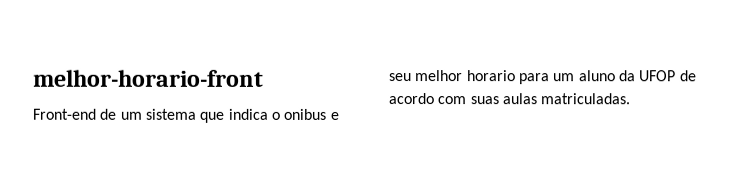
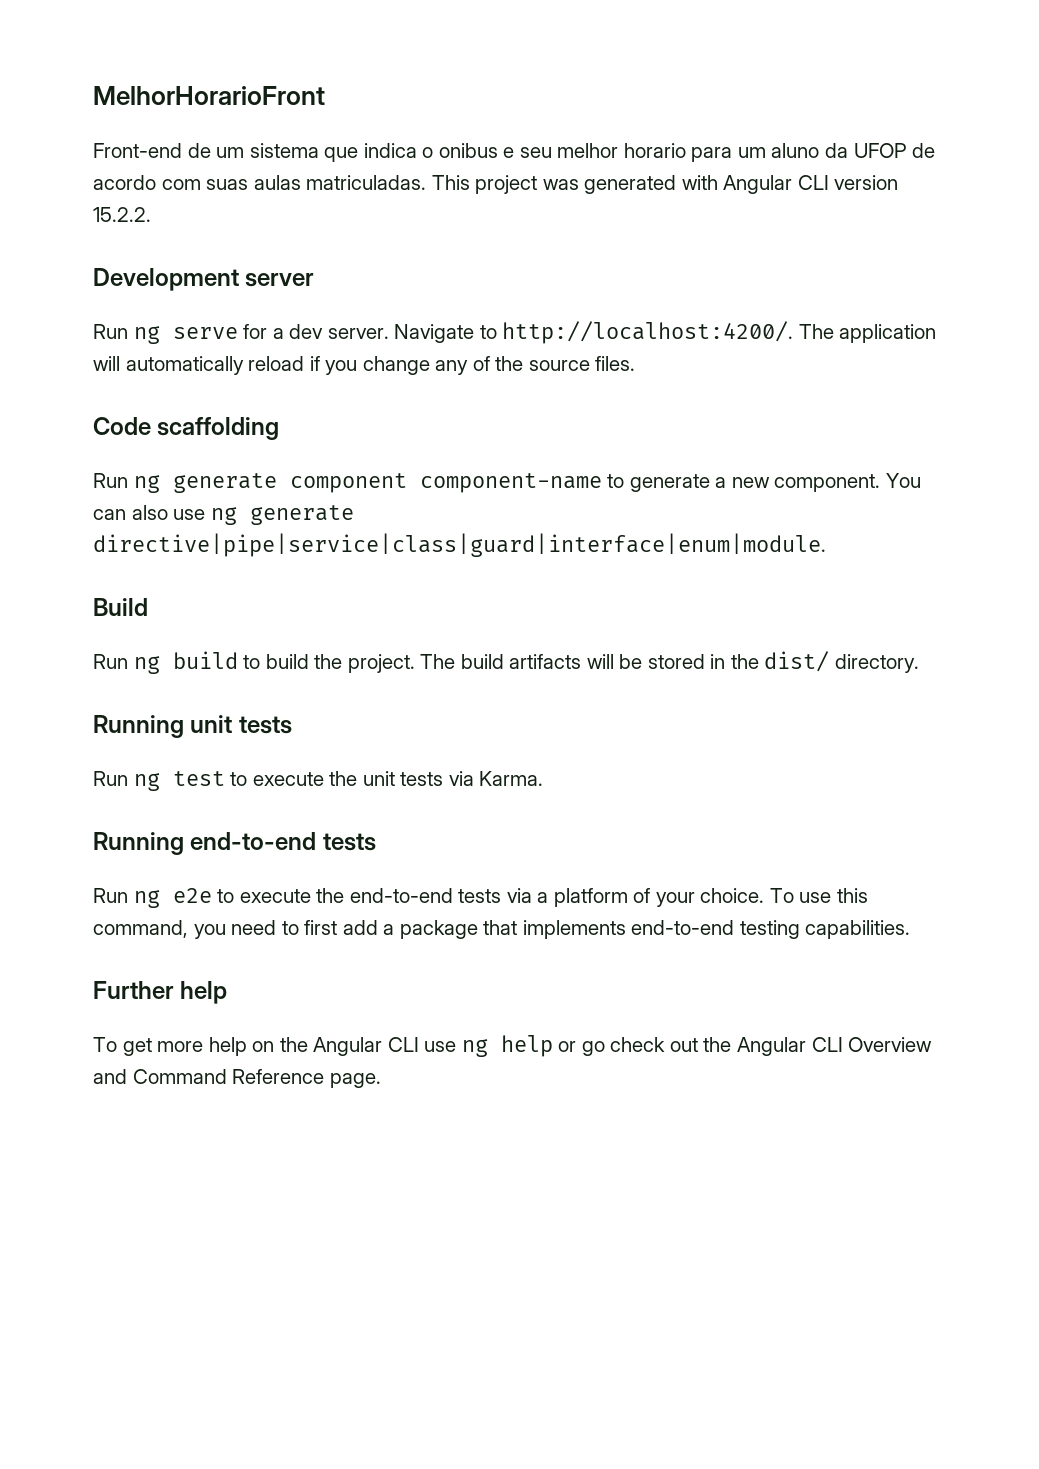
[33,69,264,87] melhor-horario-front -> [93,86,325,105] MelhorHorarioFront
(631, 99) none -> [431,175,899,194] [93,207,151,222] [93,268,315,291] [93,321,937,344] [93,356,636,375] [93,417,280,440] [93,473,921,493] [93,505,354,525] [93,533,826,557] [93,598,148,616] [93,651,920,674] [93,715,292,738] [93,771,544,791] [93,832,376,855] [93,888,869,908] [93,920,911,939] [93,981,228,1004] [93,1035,933,1057] [93,1069,381,1088] This project was generated with Angular CLI version 15.2.2. // Development server // Run ng serve for a dev server. Navigate to http://localhost:4200/. The application will automatically reload if you change any of the source files. // Code scaffolding // Run ng generate component component-name to generate a new component. You can also use ng generate directive|pipe|service|class|guard|interface|enum|module. // Build // Run ng build to build the project. The build artifacts will be stored in the dist/ directory. // Running unit tests // Run ng test to execute the unit tests via Karma. // Running end-to-end tests // Run ng e2e to execute the end-to-end tests via a platform of your choice. To use this command, you need to first add a package that implements end-to-end testing capabilities. // Further help // To get more help on the Angular CLI use ng help or go check out the Angular CLI Overview and Command Reference page.

